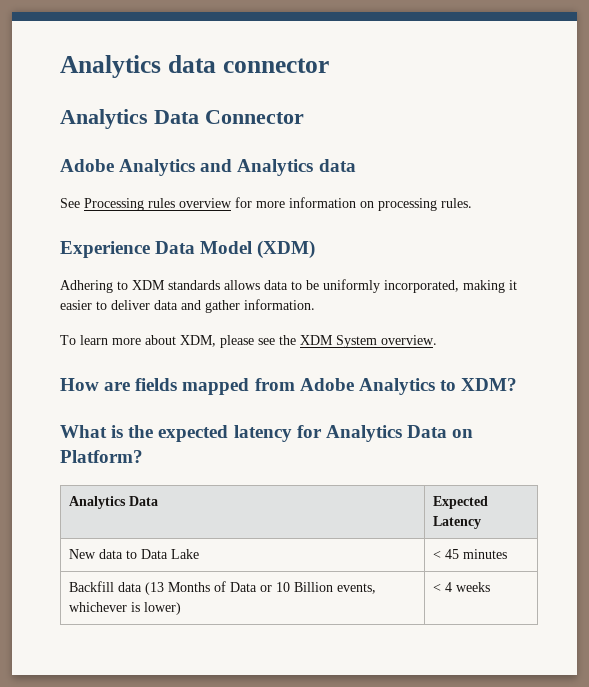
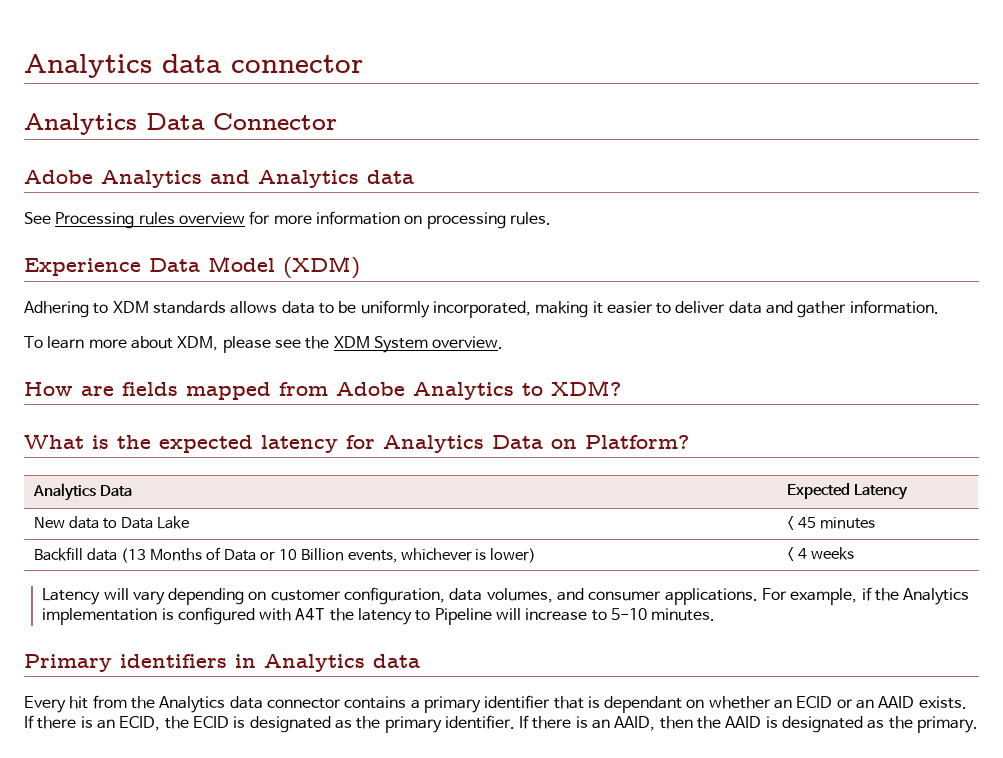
(490, 587) none -> [42,587,970,605] [42,607,716,625] [24,654,420,672] [24,695,967,713] [24,715,979,733] // Latency will vary depending on customer configuration, data volumes, and consumer applications. For example, if the Analytics implementation is configured with A4T the latency to Pipeline will increase to 5-10 minutes. // Primary identifiers in Analytics data // Every hit from the Analytics data connector contains a primary identifier that is dependant on whether an ECID or an AAID exists. If there is an ECID, the ECID is designated as the primary identifier. If there is an AAID, then the AAID is designated as the primary.

